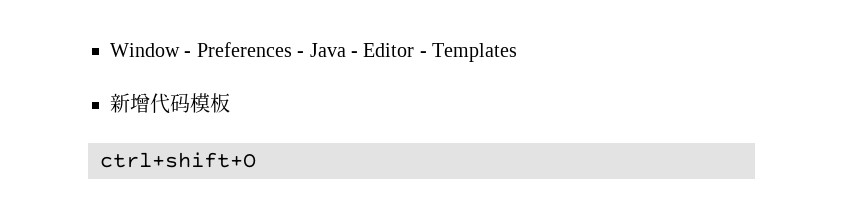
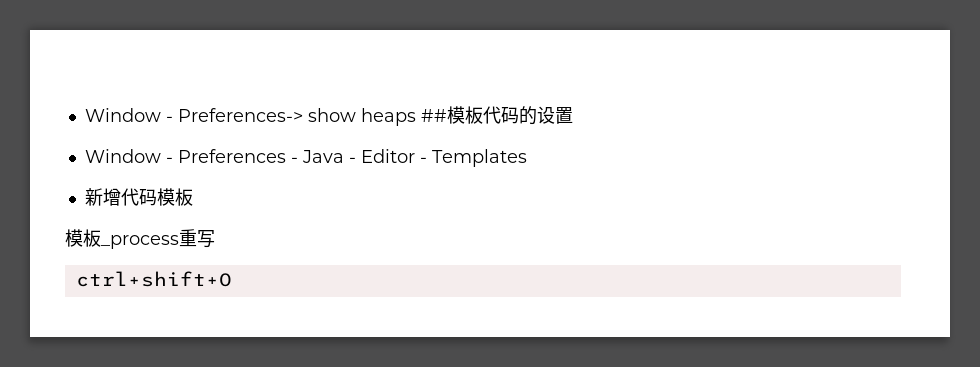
[110,43,192,57] Window - -> [84,106,573,126] [84,149,173,163] Window - Preferences-> show heaps ##模板代码的设置 // Window -
(230, 103) none -> [65,229,215,249] // 模板_process重写

